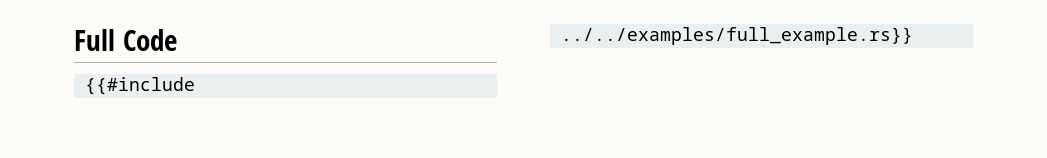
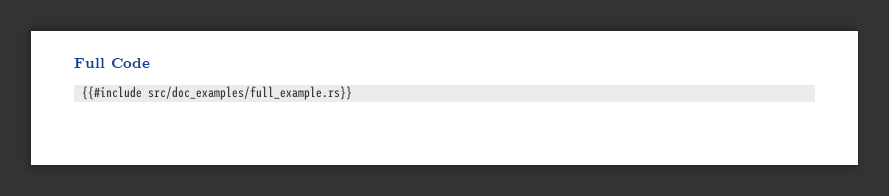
[561,27,914,45] ../../examples/full_example.rs}} -> [147,86,352,100] src/doc_examples/full_example.rs}}

